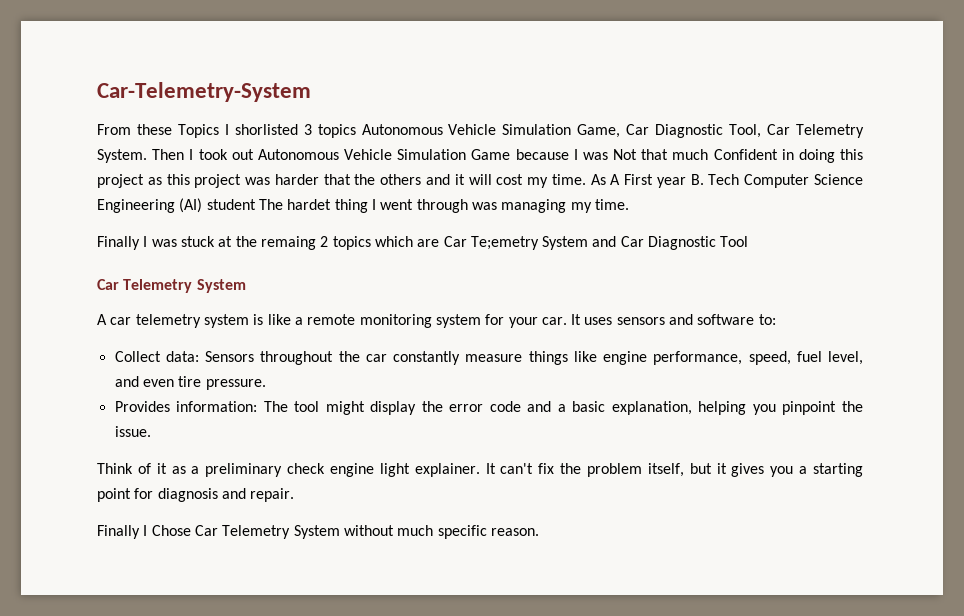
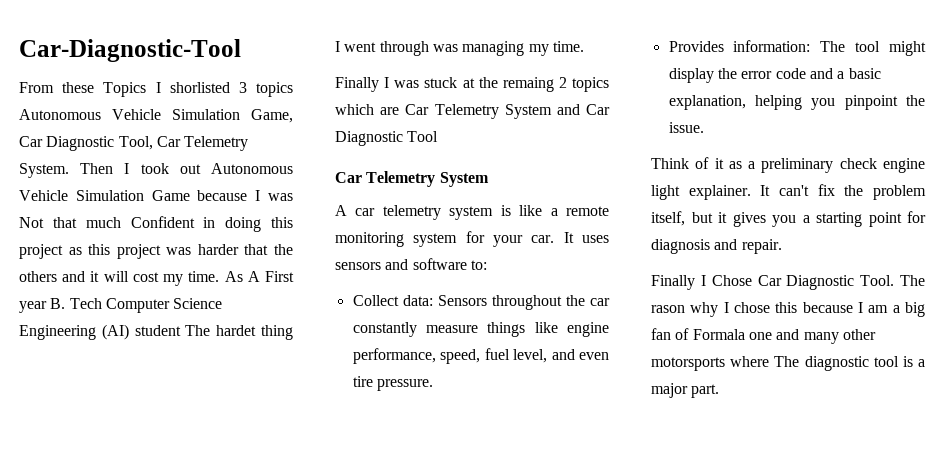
[97,82,311,102] Car-Telemetry-System -> [19,39,241,62] Car-Diagnostic-Tool
[470,236,539,250] Te;emetry -> [434,104,499,119] Telemetry
[222,525,539,539] Telemetry System without much specific reason. -> [786,275,925,290] [651,302,925,317] [651,328,876,344] [651,356,925,371] [651,383,720,398] Diagnostic Tool. The rason why I chose this because I am a big fan of Formala one and many other motorsports where The diagnostic tool is a major part.

